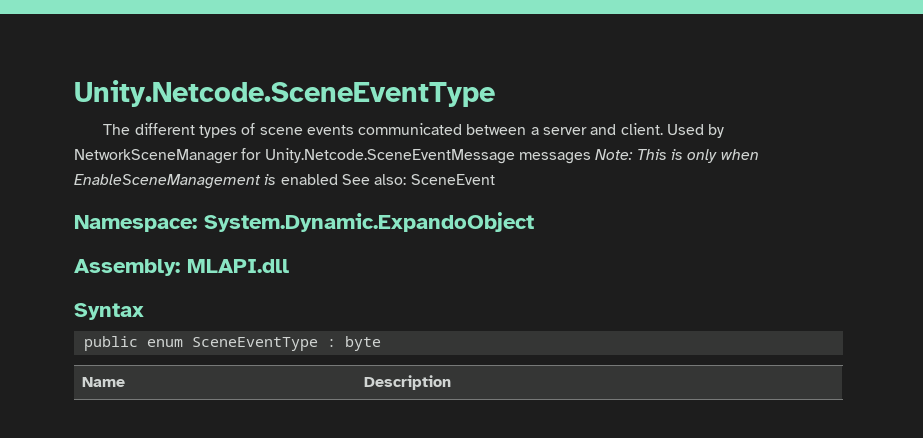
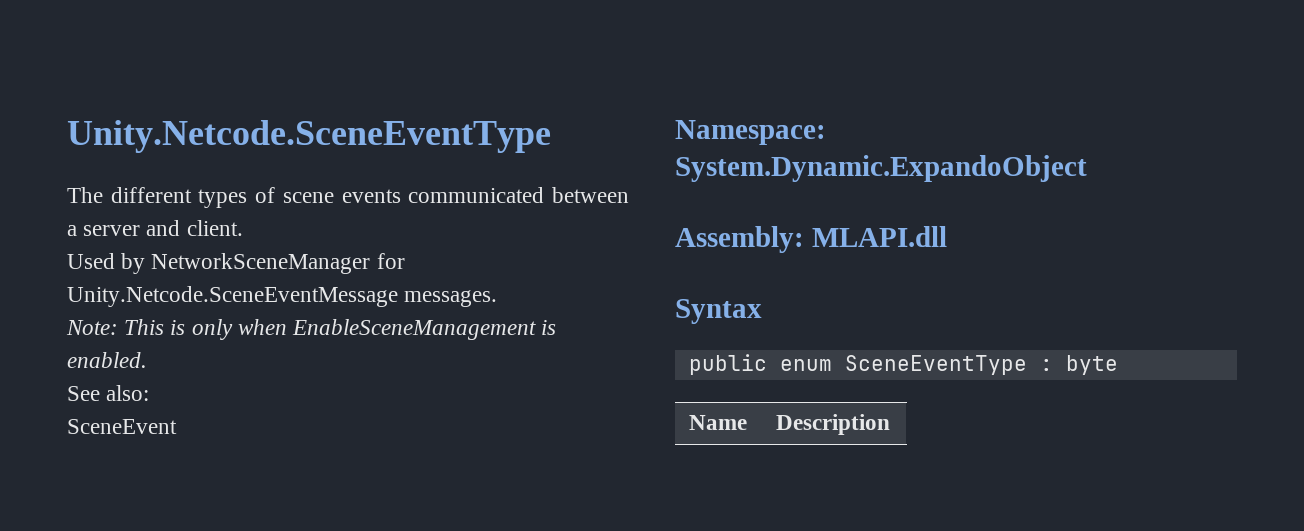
(663, 129) none -> (243, 228) //
[518,152,591,164] messages -> [404,290,498,307] messages. //
[280,174,338,185] enabled -> [67,352,147,368] enabled. //
(407, 179) none -> (150, 393) //

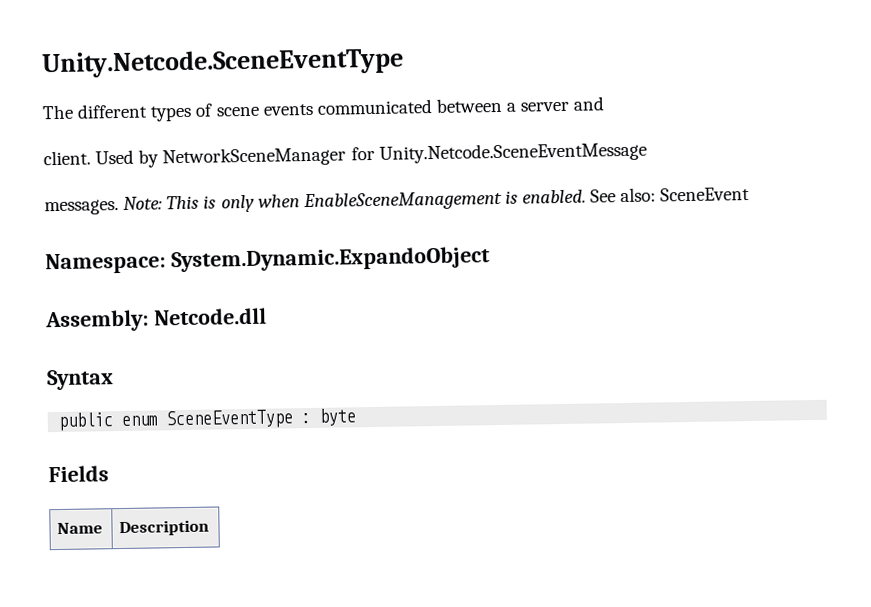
(181, 228) none -> (605, 103) //
(243, 228) // -> (91, 158) none
(398, 296) none -> (647, 152) //
(498, 298) // -> (119, 207) none
(147, 360) // -> (587, 196) none
(150, 393) // -> (657, 195) none
[811,226,947,247] MLAPI.dll -> [153,307,267,326] Netcode.dll
(1118, 365) none -> [48,465,109,483] // Fields

